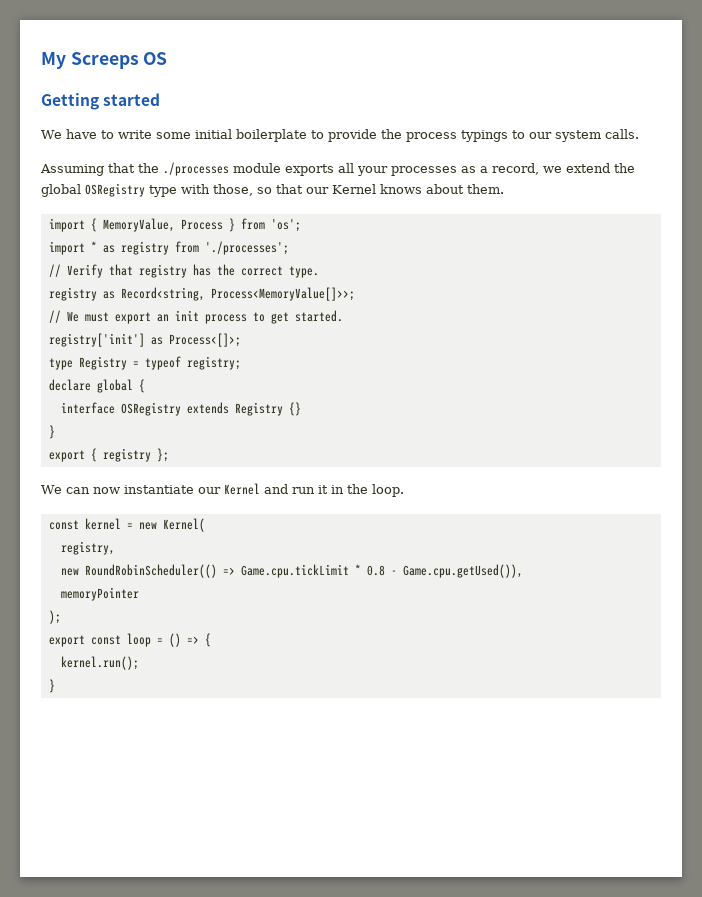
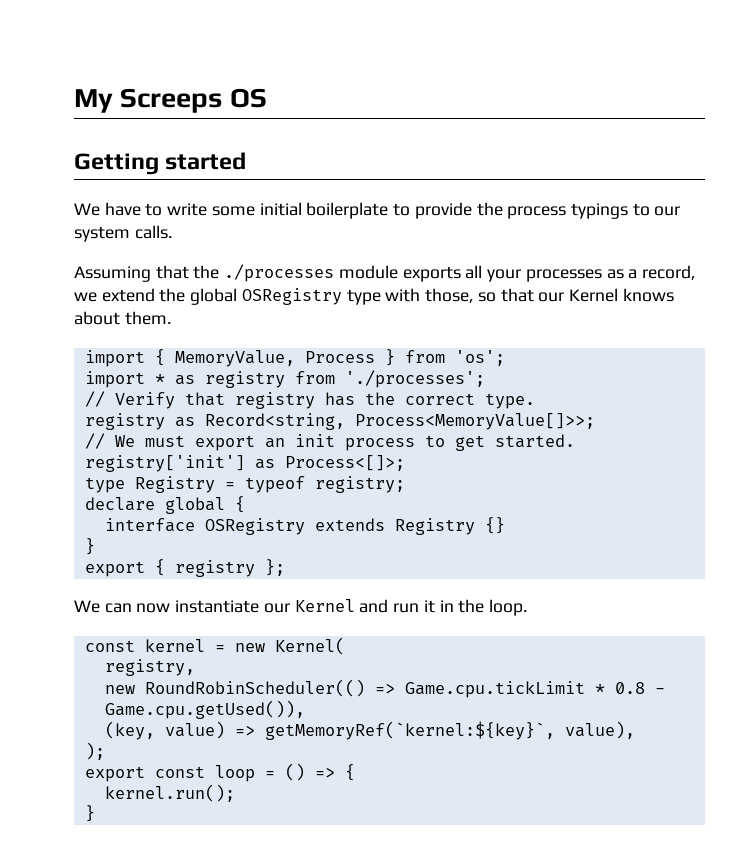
[60,587,139,601] memoryPointer -> [104,721,635,740] (key, value) => getMemoryRef(`kernel:${key}`, value),

